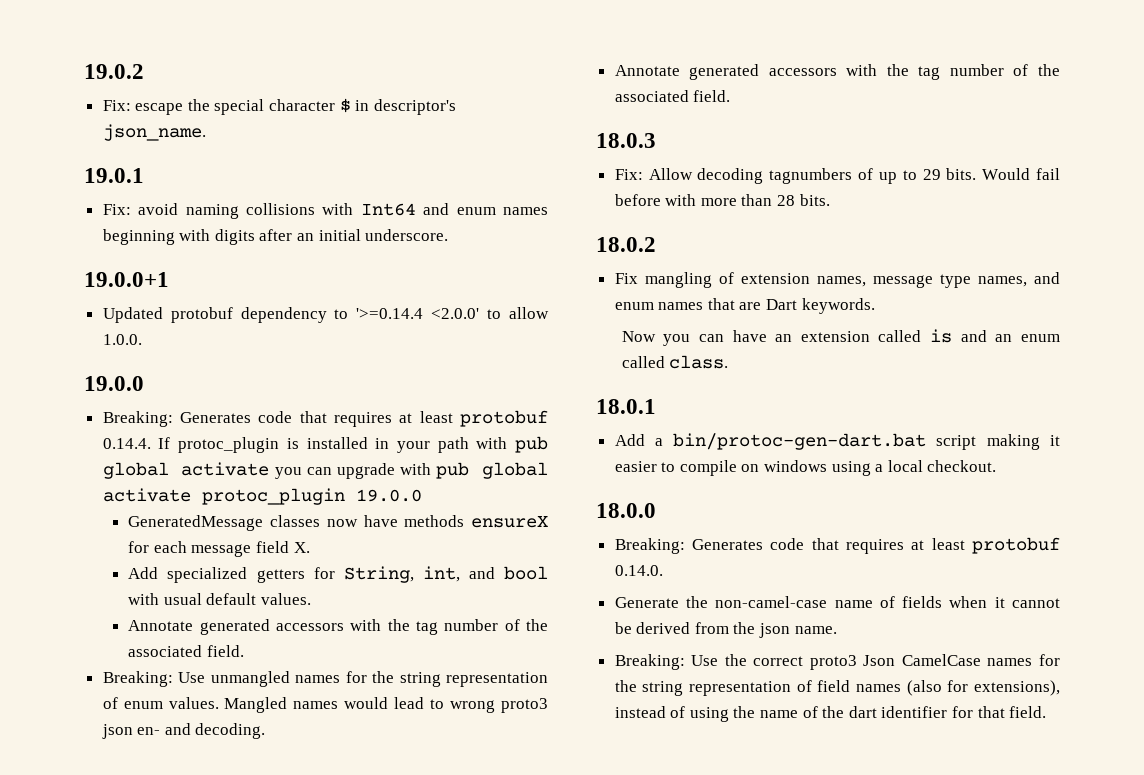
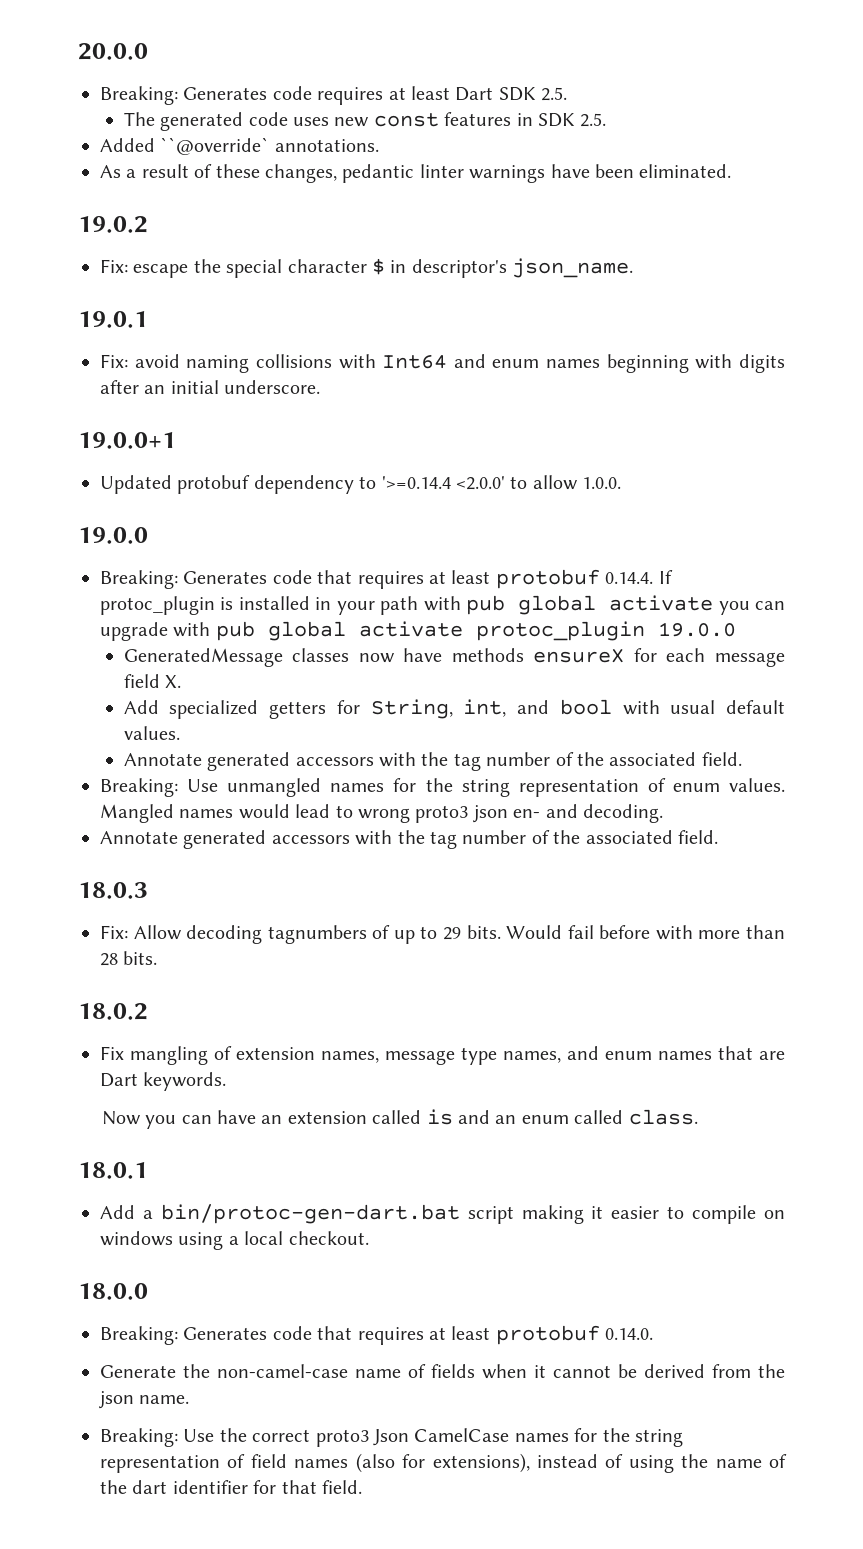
(84, 71) none -> [78,43,148,60] [100,86,568,105] [123,112,607,131] [100,137,379,155] [100,164,732,183] 20.0.0 // Breaking: Generates code requires at least Dart SDK 2.5. // The generated code uses new const features in SDK 2.5. // Added ``@override` annotations. // As a result of these changes, pedantic linter warnings have been eliminated. //

